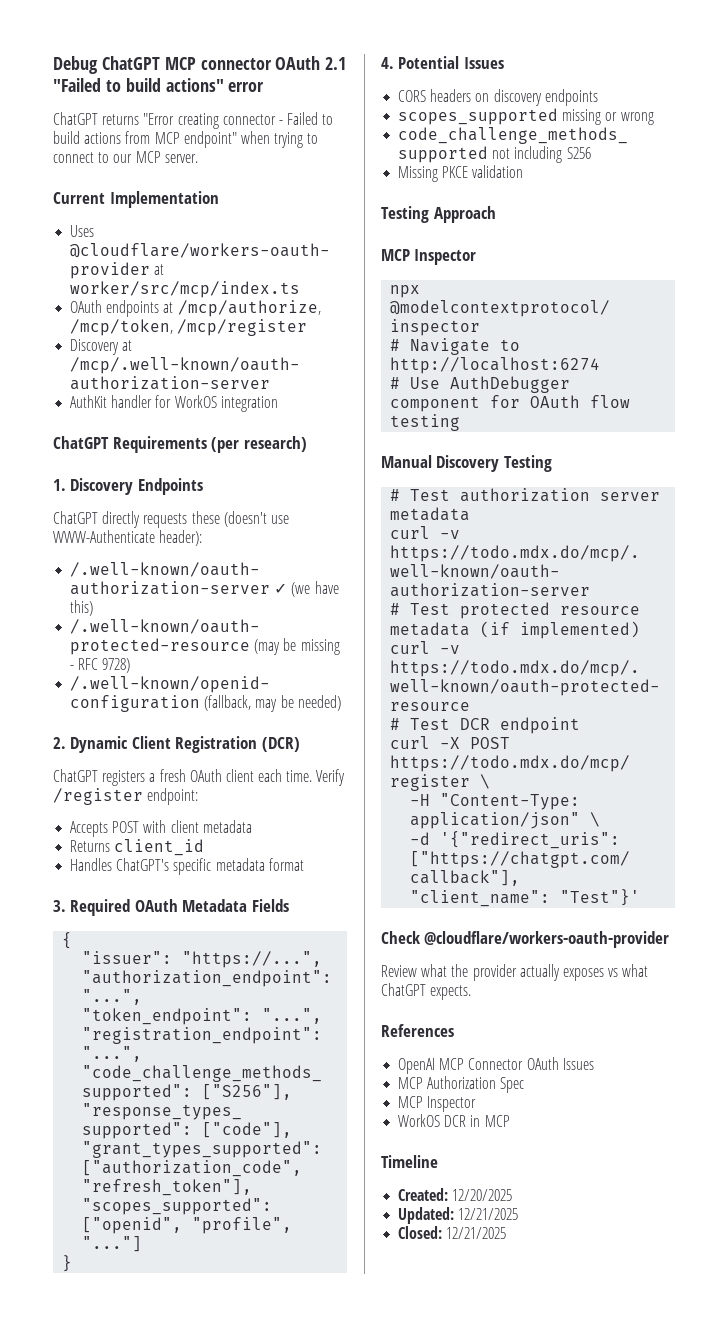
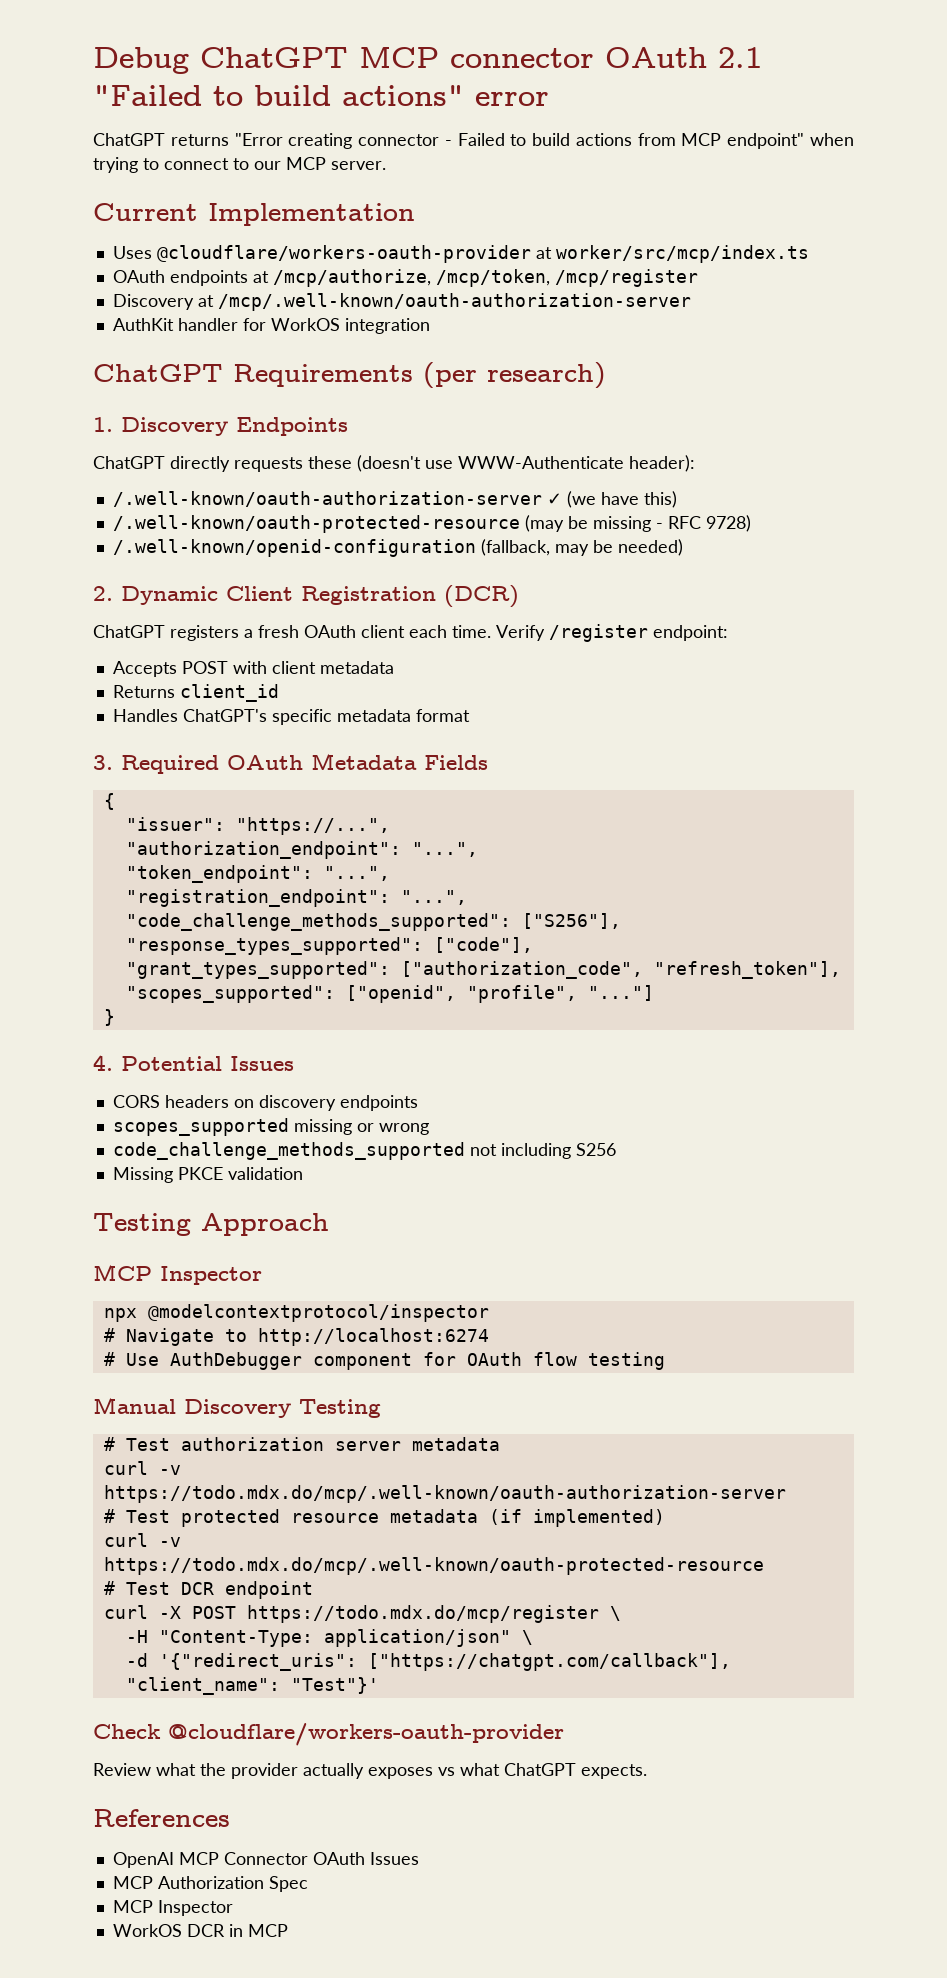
[381,1155,438,1168] [398,1188,513,1201] [398,1207,519,1224] [398,1226,507,1239] // Timeline // Created: 12/20/2025 // Updated: 12/21/2025 // Closed: 12/21/2025 -> (288, 1930) none

